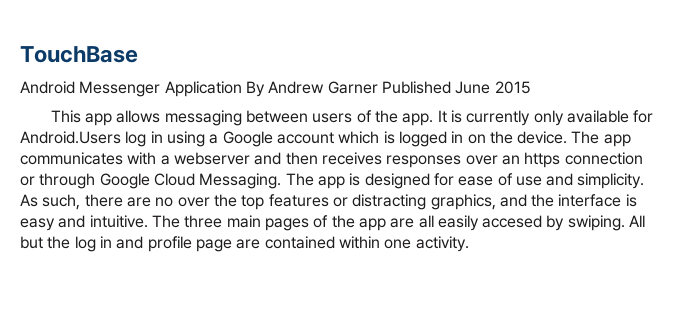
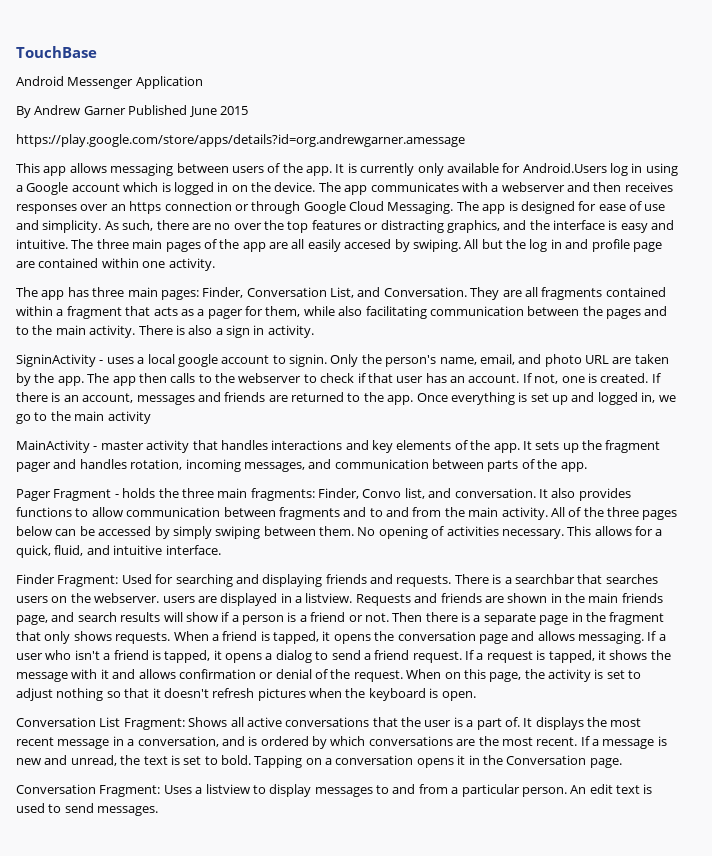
(242, 89) none -> (203, 82) //
(531, 87) none -> [16,134,465,147] // https://play.google.com/store/apps/details?id=org.andrewgarner.amessage
(469, 244) none -> [16,287,666,300] [16,306,668,319] [16,325,314,338] [16,354,669,367] [16,373,661,386] [16,392,676,405] [16,411,151,424] [16,440,661,453] [16,459,587,472] [16,488,631,501] [16,507,678,520] [16,526,663,539] [16,545,221,558] [16,574,658,587] [16,593,663,606] [16,612,665,625] [16,631,666,644] [16,650,671,663] [16,669,642,682] [16,688,476,701] [16,717,642,730] [16,736,667,749] [16,755,622,768] [16,784,653,797] [16,803,159,816] // The app has three main pages: Finder, Conversation List, and Conversation. They are all fragments contained within a fragment that acts as a pager for them, while also facilitating communication between the pages and to the main activity. There is also a sign in activity. // SigninActivity - uses a local google account to signin. Only the person's name, email, and photo URL are taken by the app. The app then calls to the webserver to check if that user has an account. If not, one is created. If there is an account, messages and friends are returned to the app. Once everything is set up and logged in, we go to the main activity // MainActivity - master activity that handles interactions and key elements of the app. It sets up the fragment pager and handles rotation, incoming messages, and communication between parts of the app. // Pager Fragment - holds the three main fragments: Finder, Convo list, and conversation. It also provides functions to allow communication between fragments and to and from the main activity. All of the three pages below can be accessed by simply swiping between them. No opening of activities necessary. This allows for a quick, fluid, and intuitive interface. // Finder Fragment: Used for searching and displaying friends and requests. There is a searchbar that searches users on the webserver. users are displayed in a listview. Requests and friends are shown in the main friends page, and search results will show if a person is a friend or not. Then there is a separate page in the fragment that only shows requests. When a friend is tapped, it opens the conversation page and allows messaging. If a user who isn't a friend is tapped, it opens a dialog to send a friend request. If a request is tapped, it shows the message with it and allows confirmation or denial of the request. When on this page, the activity is set to adjust nothing so that it doesn't refresh pictures when the keyboard is open. // Conversation List Fragment: Shows all active conversations that the user is a part of. It displays the most recent message in a conversation, and is ordered by which conversations are the most recent. If a message is new and unread, the text is set to bold. Tapping on a conversation opens it in the Conversation page. // Conversation Fragment: Uses a listview to display messages to and from a particular person. An edit text is used to send messages.

